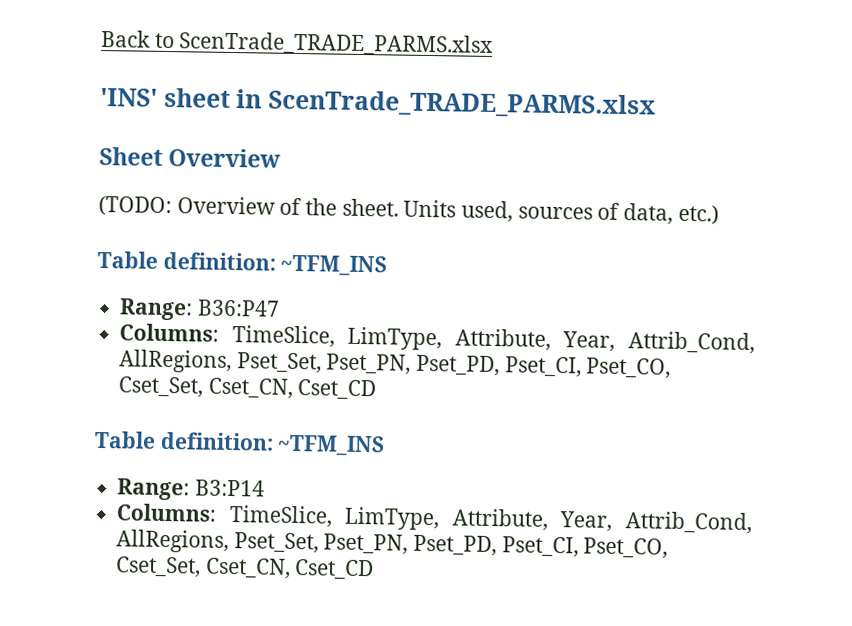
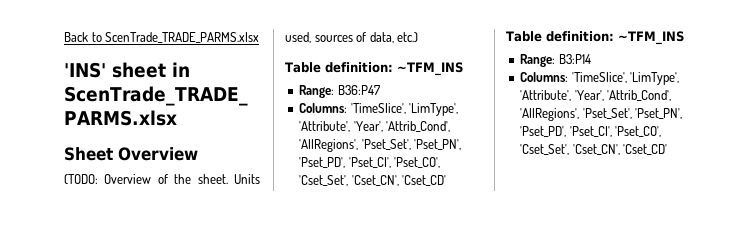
[231,325,755,355] [119,349,672,379] [118,376,377,401] TimeSlice, LimType, Attribute, Year, Attrib_Cond, AllRegions, Pset_Set, Pset_PN, Pset_PD, Pset_CI, Pset_CO, Cset_Set, Cset_CN, Cset_CD -> [350,103,459,116] [299,121,451,132] [299,139,462,152] [299,157,441,168] [299,175,447,186] 'TimeSlice', 'LimType', 'Attribute', 'Year', 'Attrib_Cond', 'AllRegions', 'Pset_Set', 'Pset_PN', 'Pset_PD', 'Pset_CI', 'Pset_CO', 'Cset_Set', 'Cset_CN', 'Cset_CD'
[228,504,752,535] [116,529,669,559] [115,556,375,581] TimeSlice, LimType, Attribute, Year, Attrib_Cond, AllRegions, Pset_Set, Pset_PN, Pset_PD, Pset_CI, Pset_CO, Cset_Set, Cset_CN, Cset_CD -> [571,72,680,85] [520,90,672,101] [520,108,683,121] [520,126,662,137] [520,144,668,155] 'TimeSlice', 'LimType', 'Attribute', 'Year', 'Attrib_Cond', 'AllRegions', 'Pset_Set', 'Pset_PN', 'Pset_PD', 'Pset_CI', 'Pset_CO', 'Cset_Set', 'Cset_CN', 'Cset_CD'

